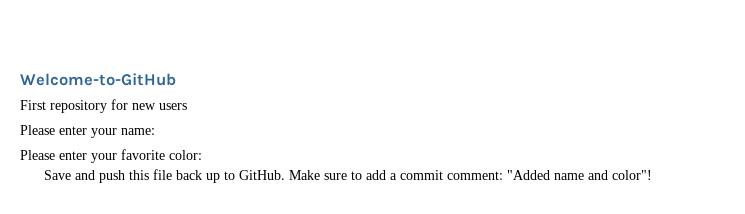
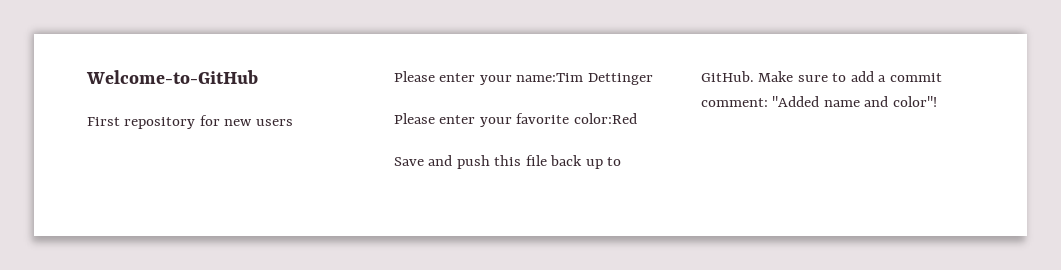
[121,128,155,135] name: -> [516,73,653,85] name:Tim Dettinger
[169,150,202,160] color: -> [573,113,637,124] color:Red

